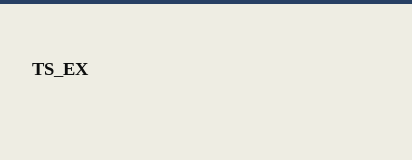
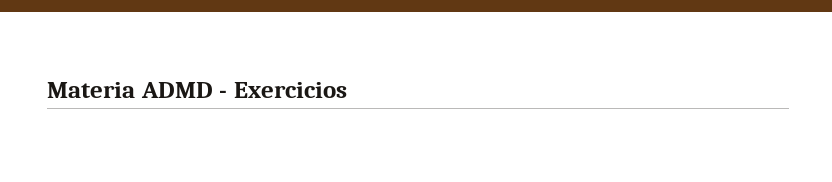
[32,63,89,77] TS_EX -> [47,82,347,98] Materia ADMD - Exercicios

